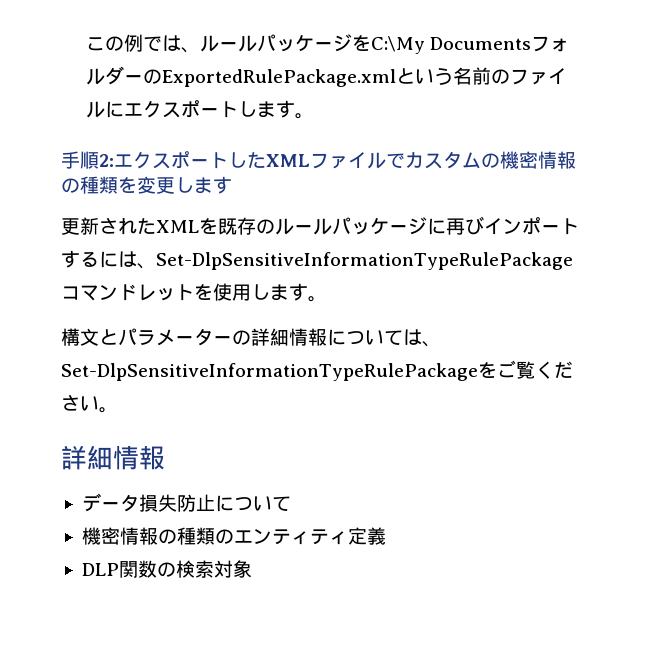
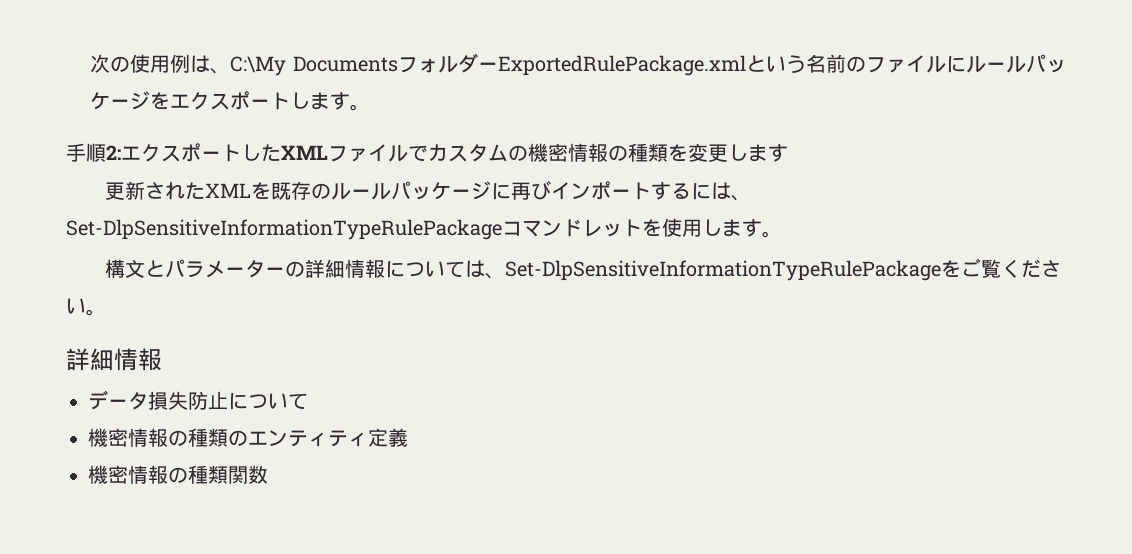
[86,34,372,53] この例では、ルールパッケージを -> [89,54,230,74] 次の使用例は、
[143,69,163,84] の -> (498, 66) none
(125, 109) none -> [966,54,1066,73] [89,91,170,110] ルールパッケージを
[81,560,252,578] DLP関数の検索対象 -> [88,465,268,484] 機密情報の種類関数

